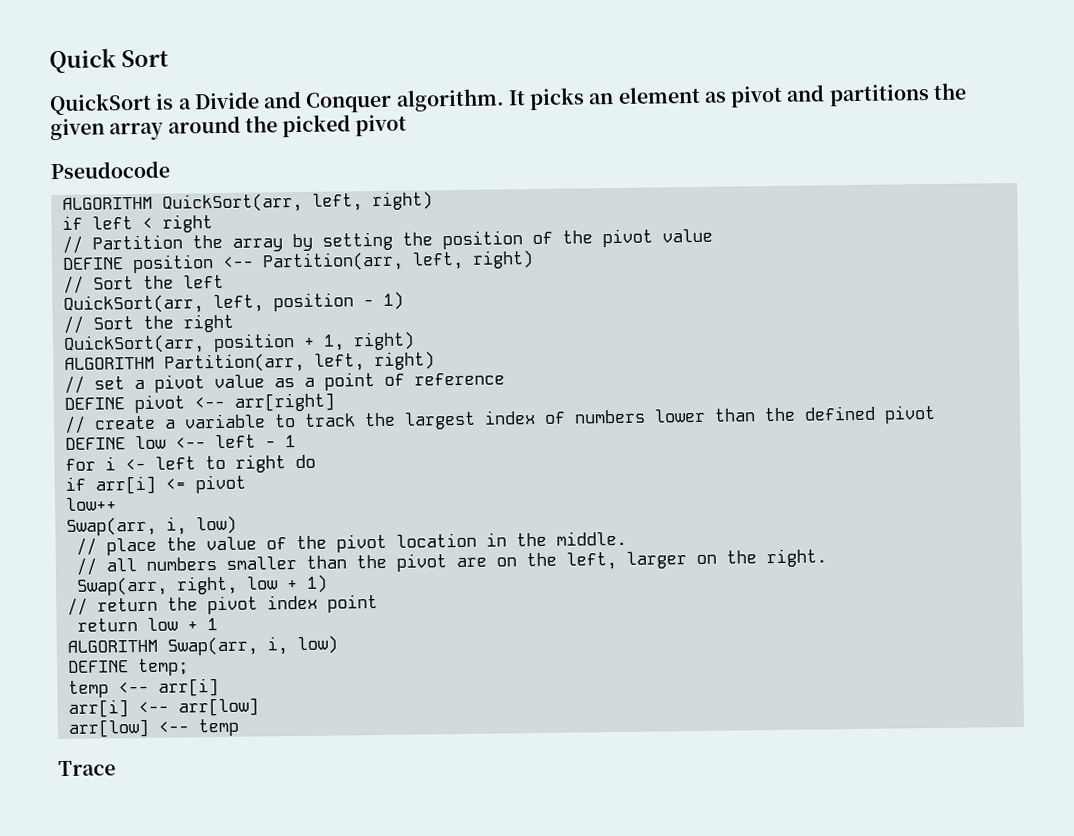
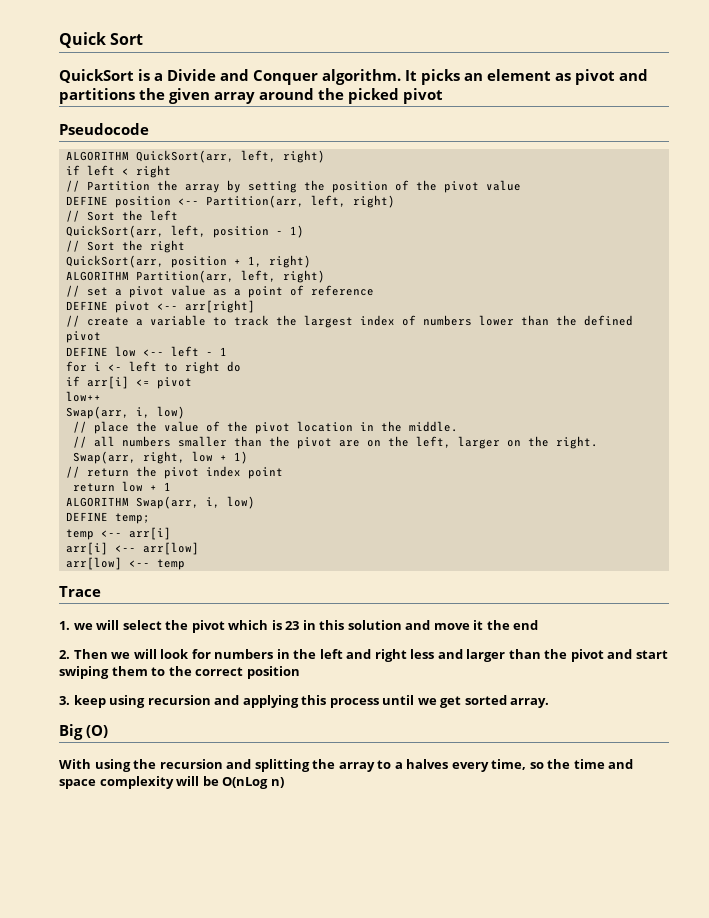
(116, 768) none -> [59,620,539,633] [59,649,668,662] [59,666,300,679] [59,695,550,708] [59,724,108,740] [59,759,634,772] [59,776,284,789] // 1. we will select the pivot which is 23 in this solution and move it the end // 2. Then we will look for numbers in the left and right less and larger than the pivot and start swiping them to the correct position // 3. keep using recursion and applying this process until we get sorted array. // Big (O) // With using the recursion and splitting the array to a halves every time, so the time and space complexity will be O(nLog n)

